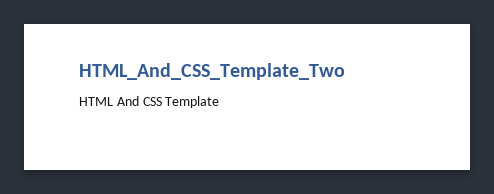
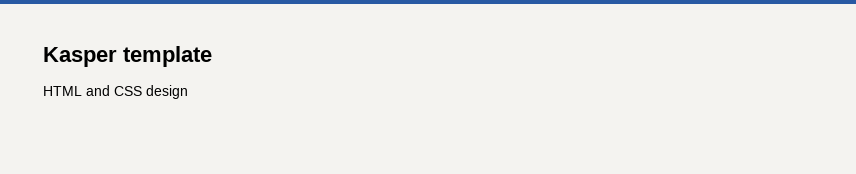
[79,63,345,80] HTML_And_CSS_Template_Two -> [43,46,212,67] Kasper template
[116,96,220,108] And CSS Template -> [86,85,188,99] and CSS design

